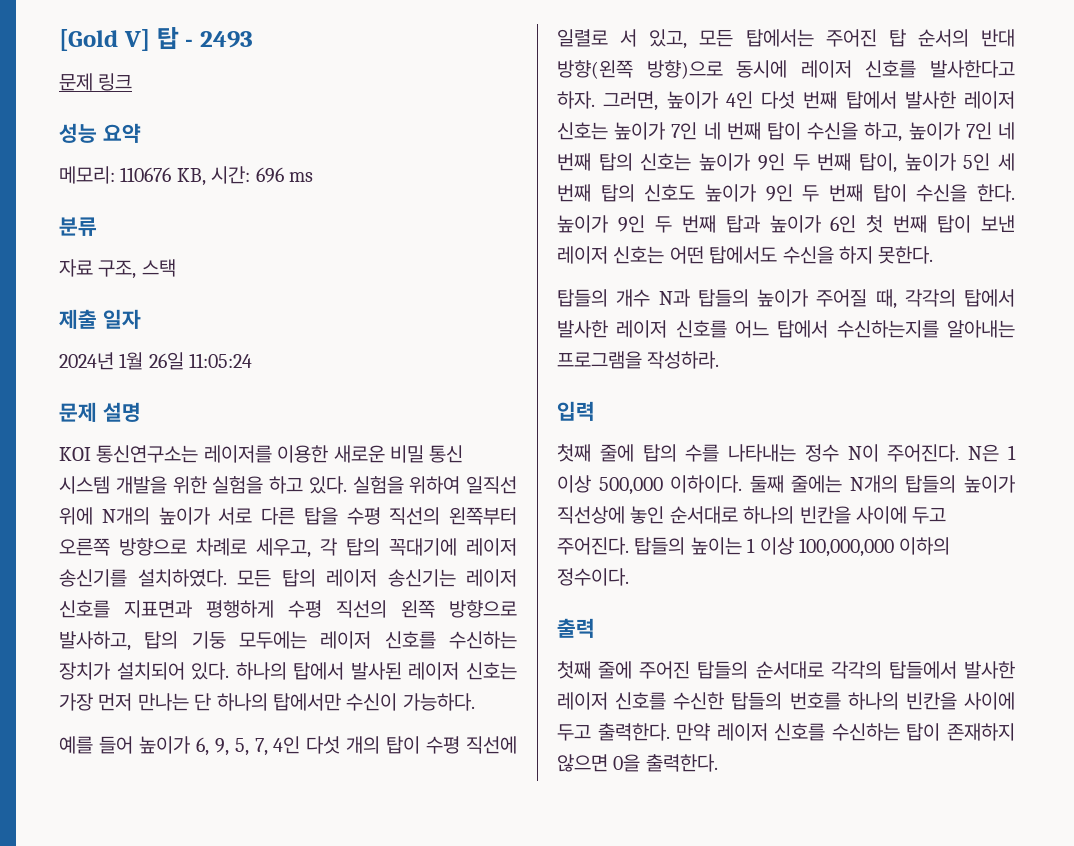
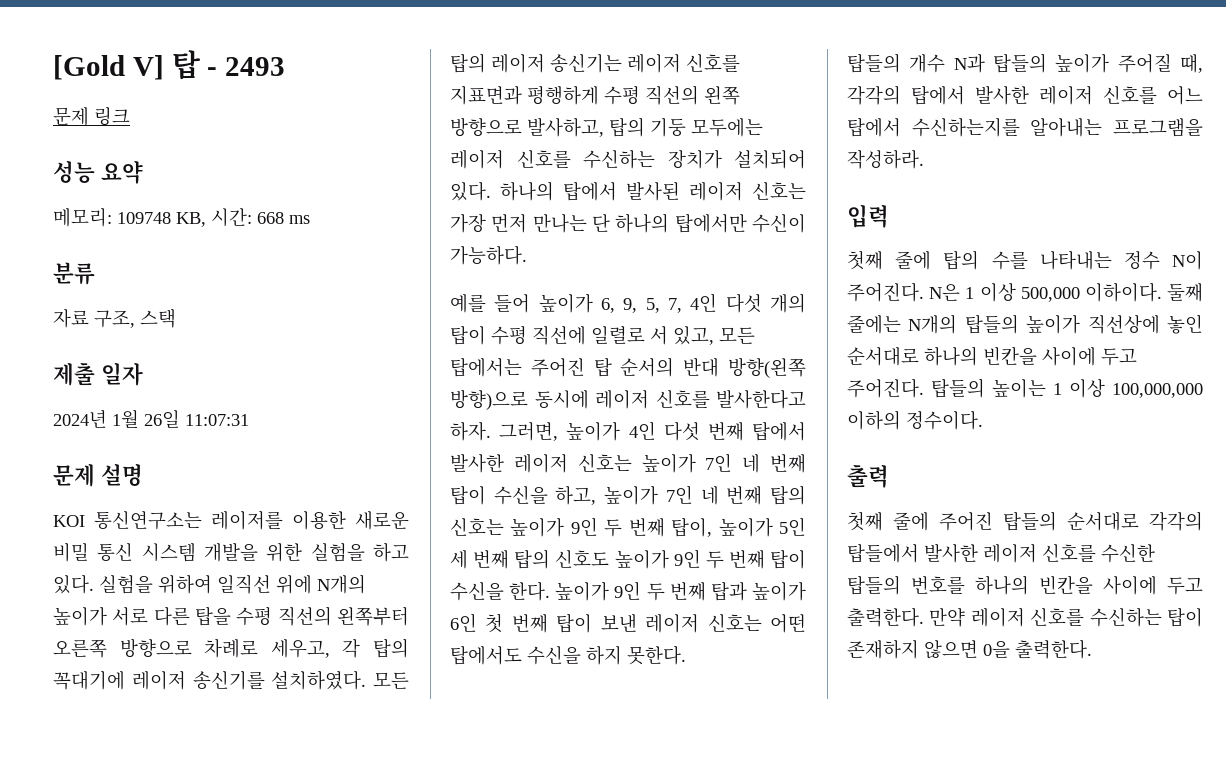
[120,167,172,182] 110676 -> [117,212,171,224] 109748
[255,167,284,183] 696 -> [257,212,284,224] 668
[189,353,253,368] 11:05:24 -> [185,414,249,426] 11:07:31

